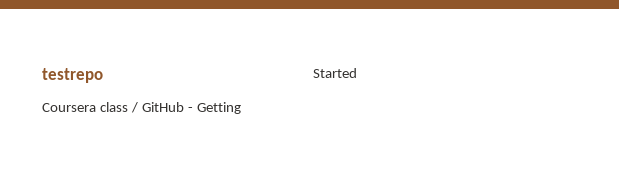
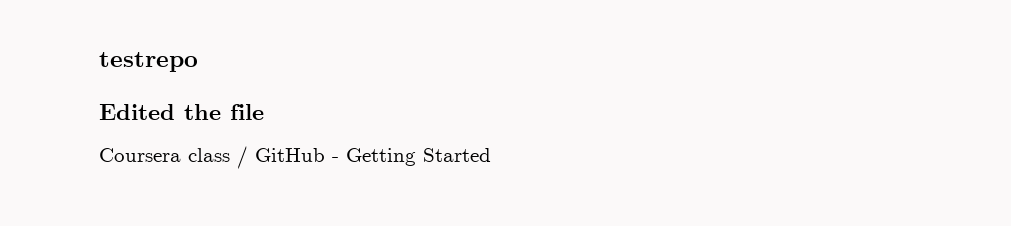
(103, 75) none -> [99,104,264,120] // Edited the file

